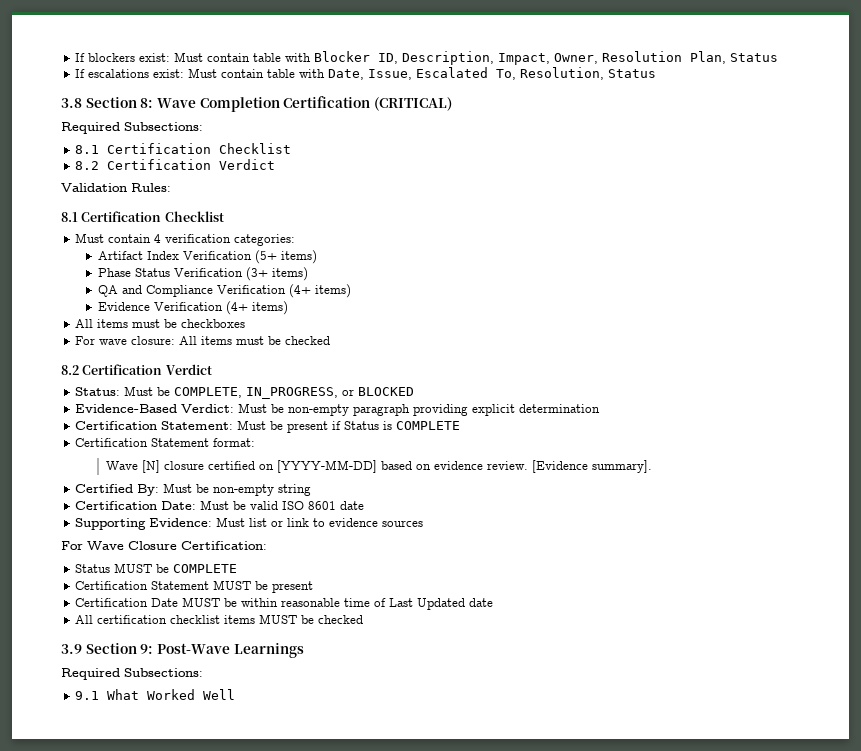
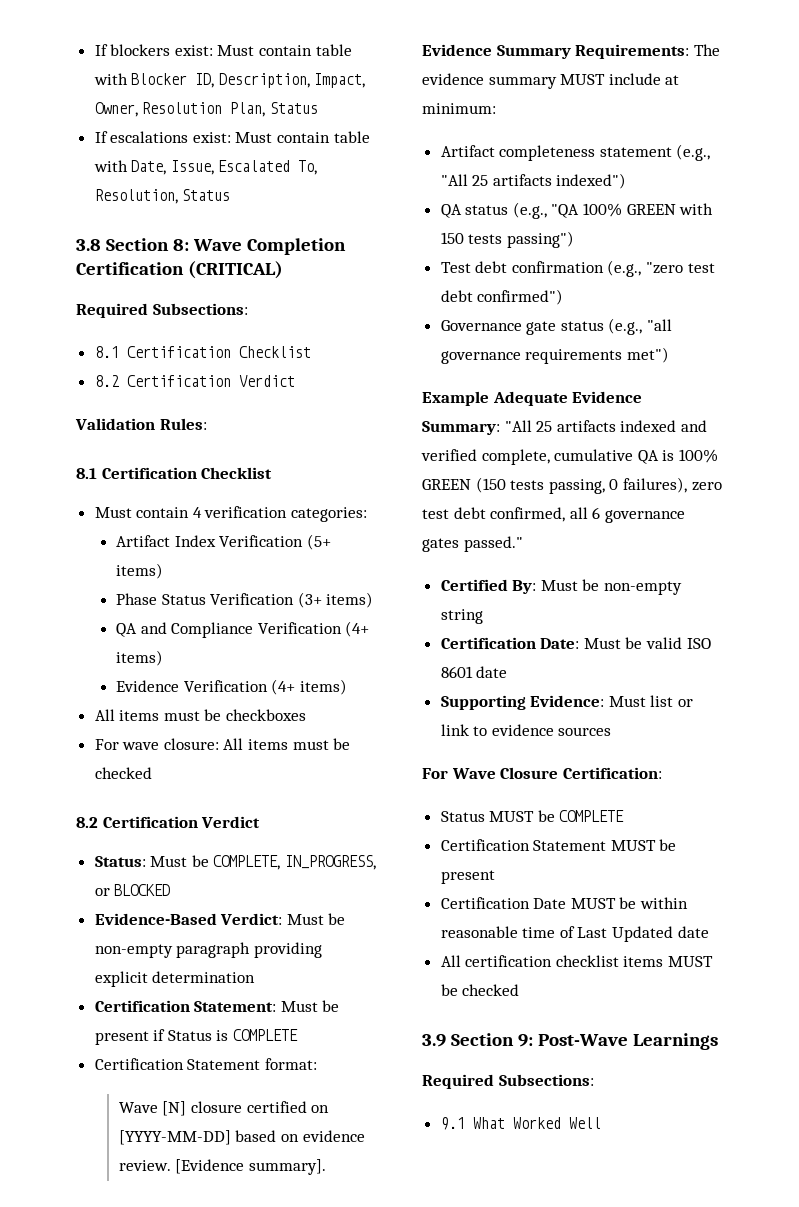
(653, 466) none -> [422,44,720,59] [422,73,680,89] [422,103,496,114] [440,144,711,161] [440,173,627,189] [440,202,714,219] [440,231,574,248] [440,260,715,277] [440,289,564,305] [440,318,673,335] [440,347,669,364] [422,391,643,406] [422,420,707,435] [421,449,718,465] [422,477,722,494] [422,507,685,523] [422,536,523,552] // Evidence Summary Requirements: The evidence summary MUST include at minimum: // Artifact completeness statement (e.g., "All 25 artifacts indexed") // QA status (e.g., "QA 100% GREEN with 150 tests passing") // Test debt confirmation (e.g., "zero test debt confirmed") // Governance gate status (e.g., "all governance requirements met") // Example Adequate Evidence Summary: "All 25 artifacts indexed and verified complete, cumulative QA is 100% GREEN (150 tests passing, 0 failures), zero test debt confirmed, all 6 governance gates passed."

